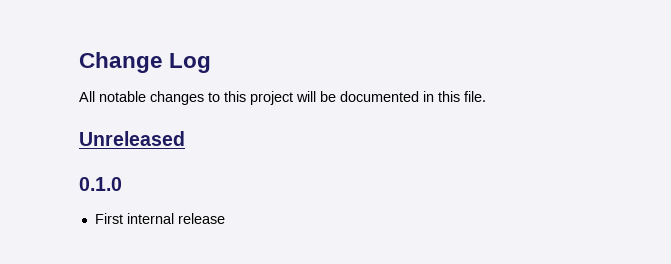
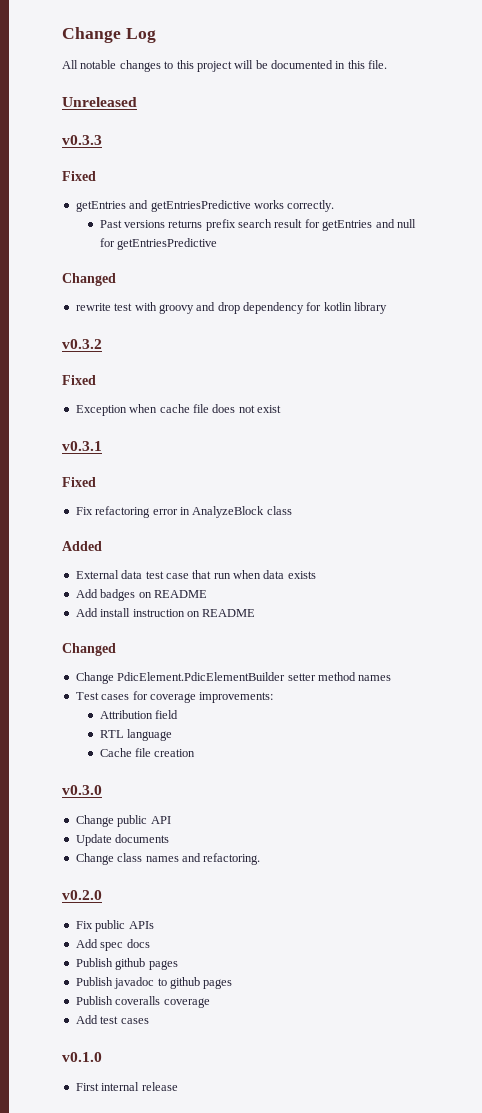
[79,177,122,191] 0.1.0 -> [62,135,102,145] [62,171,96,181] [75,200,335,212] [99,219,416,231] [99,238,217,250] [62,273,116,286] [75,302,388,314] [62,339,102,349] [62,375,96,385] [75,404,281,416] [62,441,102,451] [62,477,96,487] [75,506,292,518] [62,541,102,551] [75,570,316,579] [75,589,207,601] [75,608,256,617] [62,643,116,656] [75,672,392,684] [75,691,274,703] [99,710,178,719] [99,729,172,741] [99,748,196,757] [62,785,102,795] [75,815,171,827] [75,834,170,846] [75,853,261,865] [62,890,102,900] [75,920,154,932] [75,939,150,951] [75,958,178,970] [75,977,233,989] [75,996,210,1008] [75,1015,149,1024] [62,1052,102,1062] v0.3.3 // Fixed // getEntries and getEntriesPredictive works correctly. // Past versions returns prefix search result for getEntries and null for getEntriesPredictive // Changed // rewrite test with groovy and drop dependency for kotlin library // v0.3.2 // Fixed // Exception when cache file does not exist // v0.3.1 // Fixed // Fix refactoring error in AnalyzeBlock class // Added // External data test case that run when data exists // Add badges on README // Add install instruction on README // Changed // Change PdicElement.PdicElementBuilder setter method names // Test cases for coverage improvements: // Attribution field // RTL language // Cache file creation // v0.3.0 // Change public API // Update documents // Change class names and refactoring. // v0.2.0 // Fix public APIs // Add spec docs // Publish github pages // Publish javadoc to github pages // Publish coveralls coverage // Add test cases // v0.1.0

